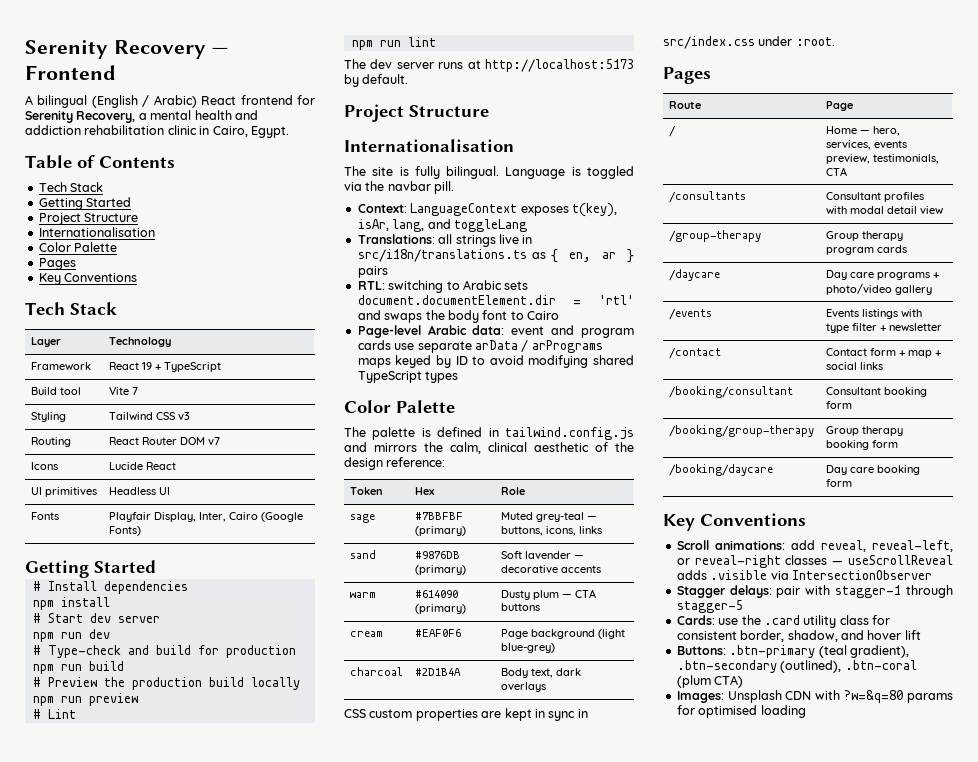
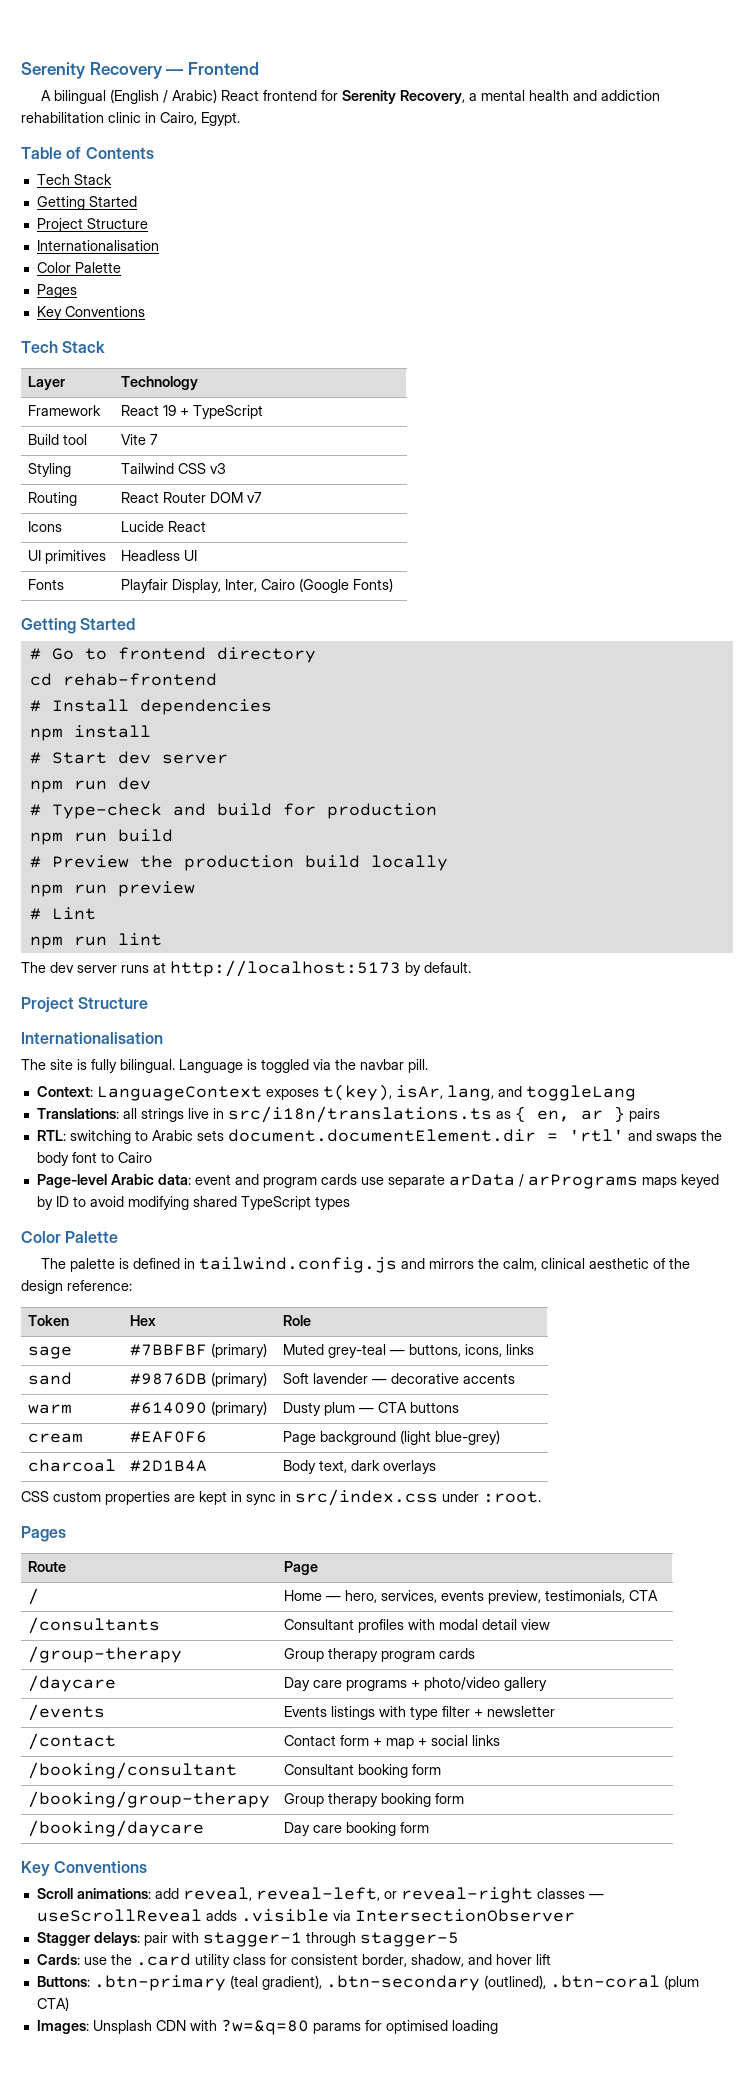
(156, 566) none -> [29,647,316,663] [29,673,217,686] // # Go to frontend directory // cd rehab-frontend

